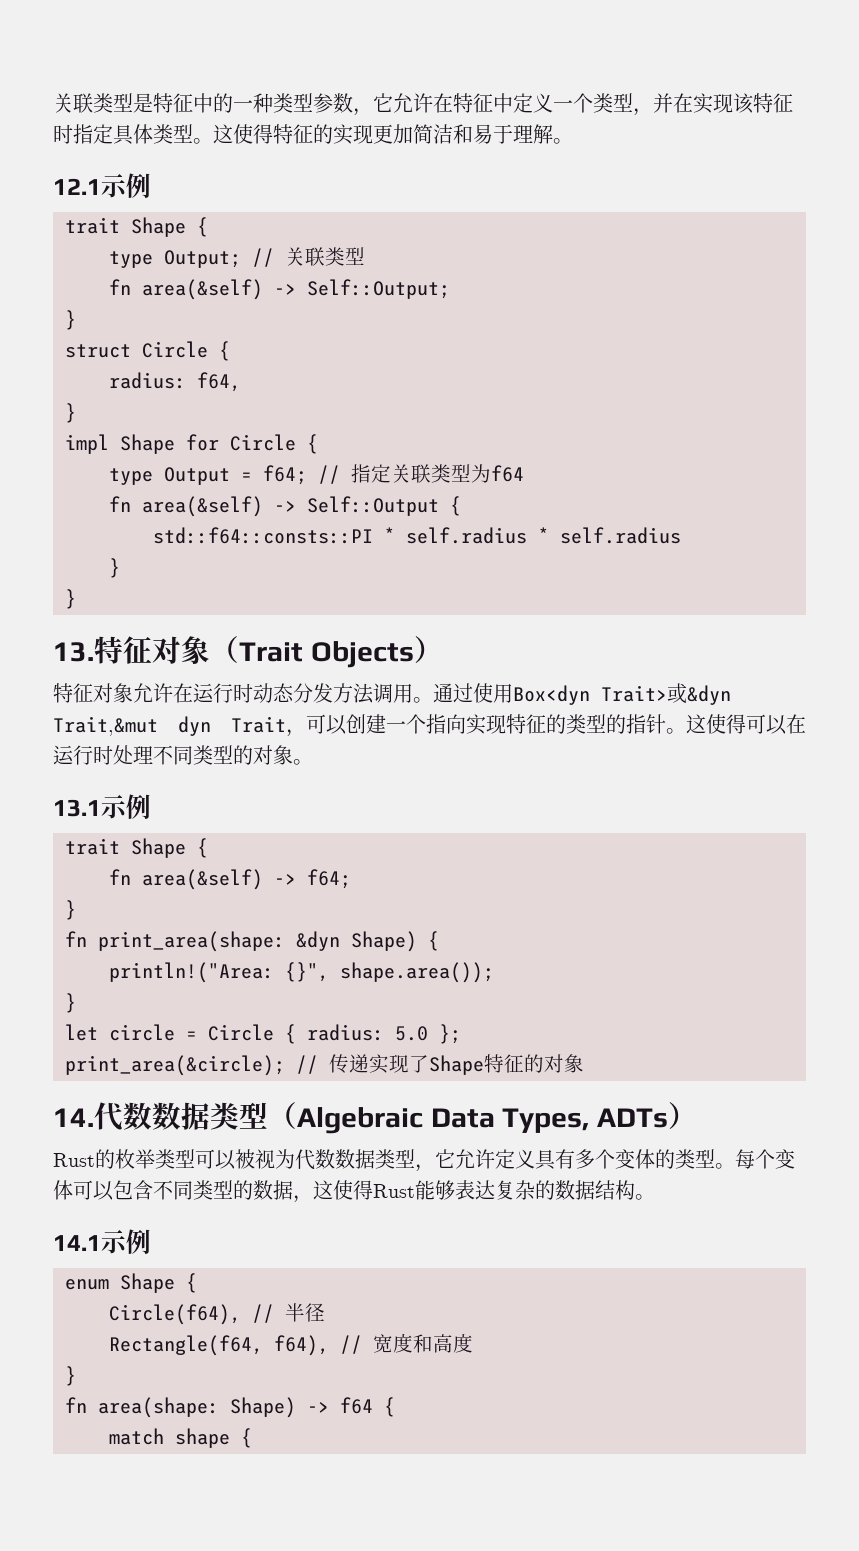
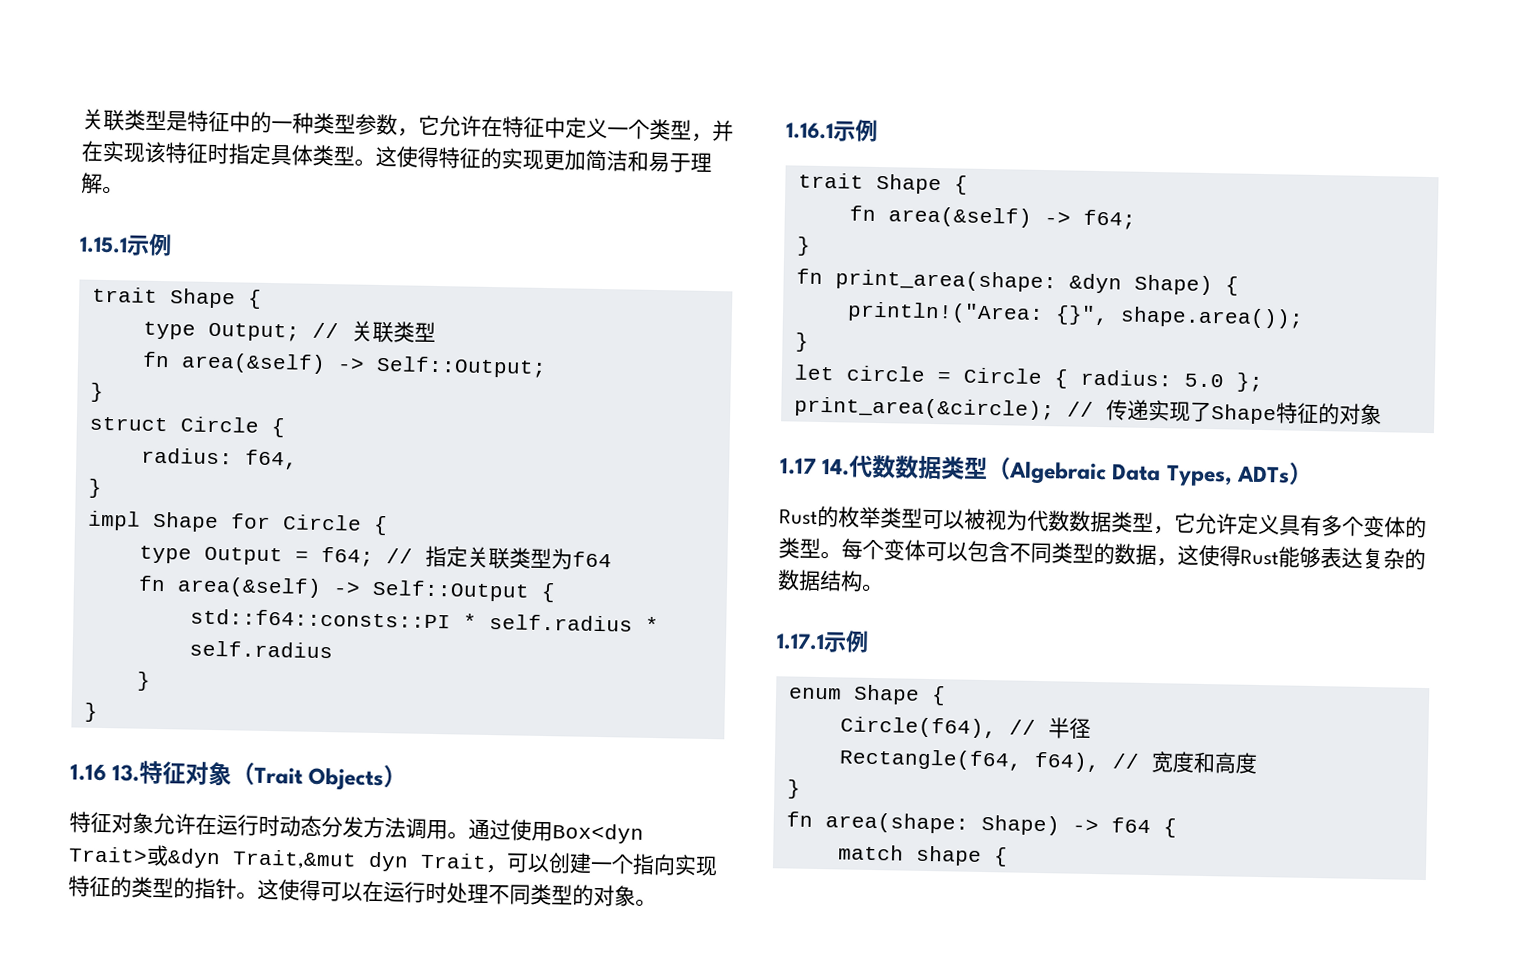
[53,178,101,195] 12.1 -> [79,236,128,254] 1.15.1
(76, 599) none -> [70,763,107,782] 1.16
[53,799,101,817] 13.1 -> [786,122,834,140] 1.16.1
(584, 1063) none -> [780,457,817,475] 1.17
[53,1235,101,1251] 14.1 -> [776,633,825,651] 1.17.1

